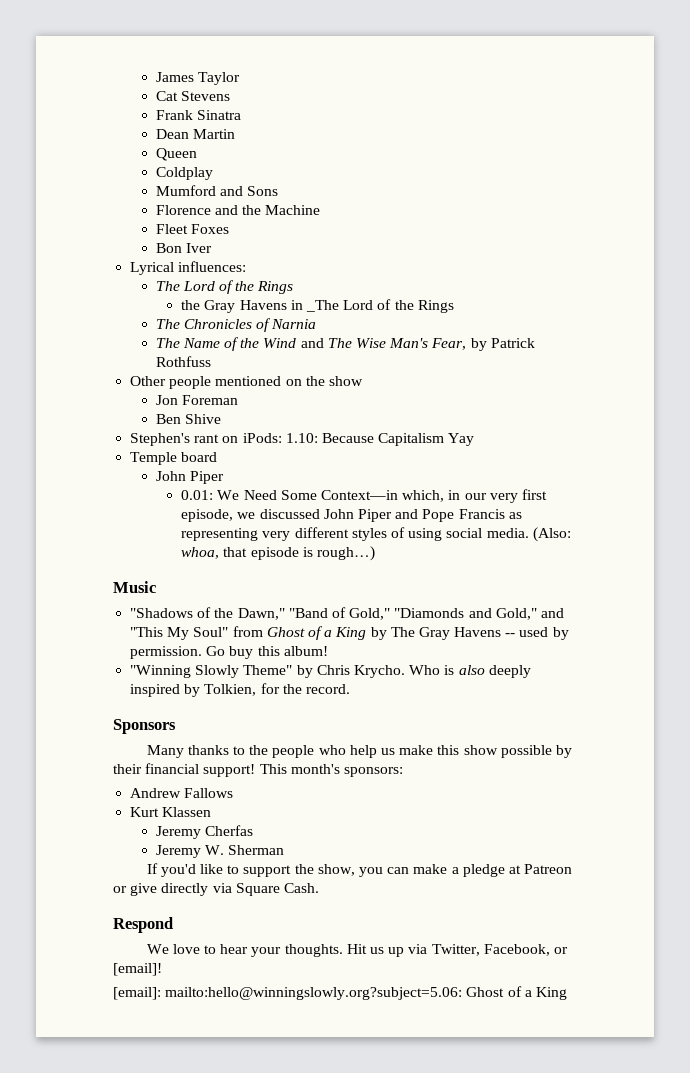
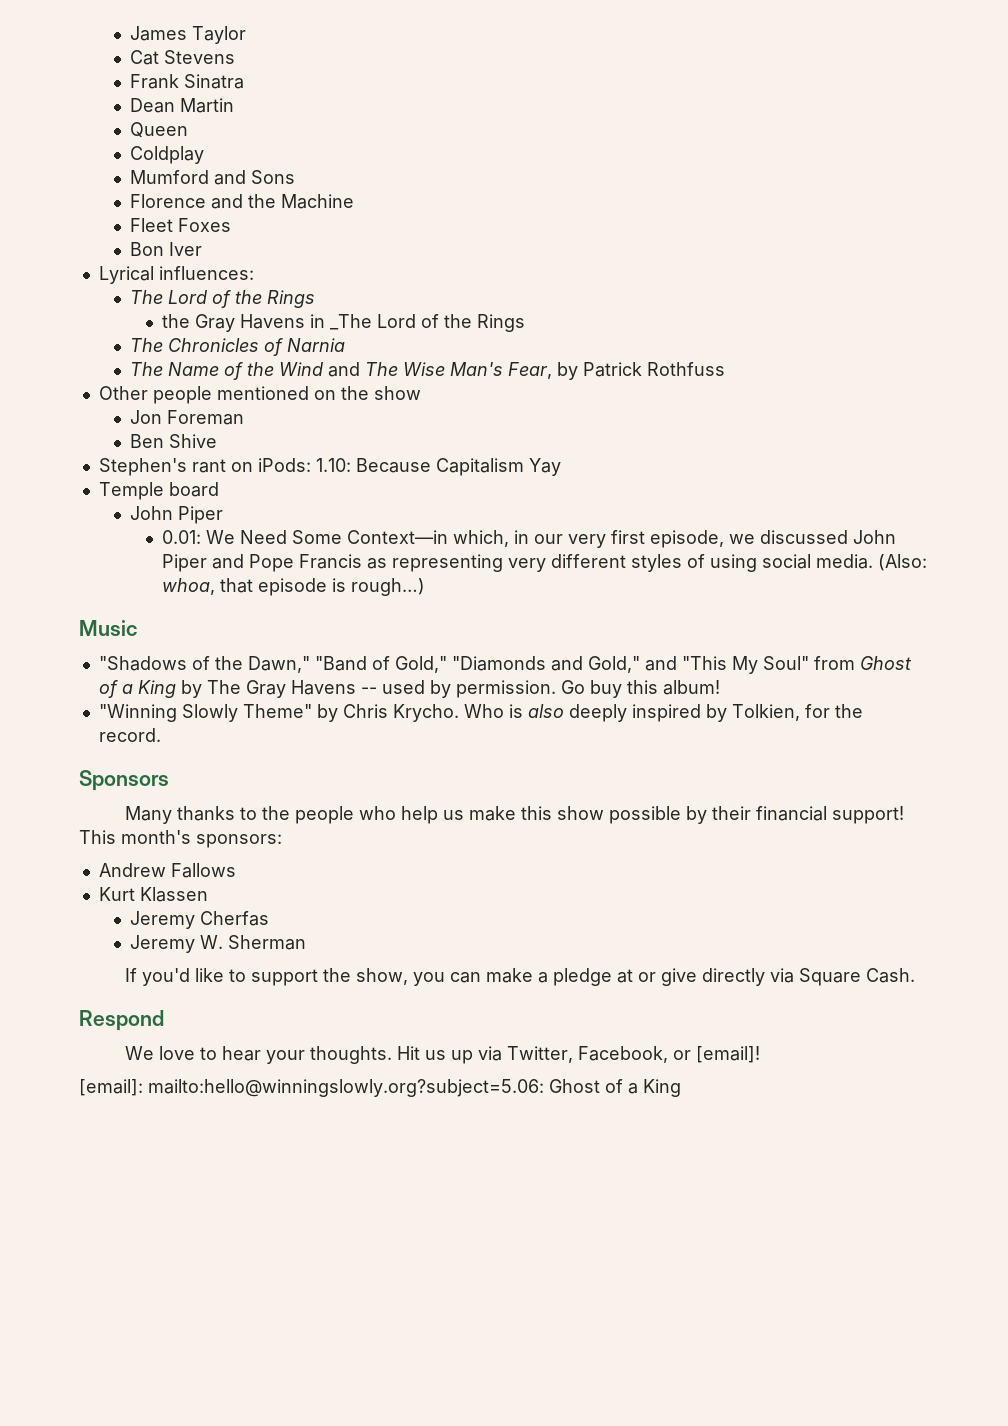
[524,864,573,874] Patreon -> (633, 976) none

